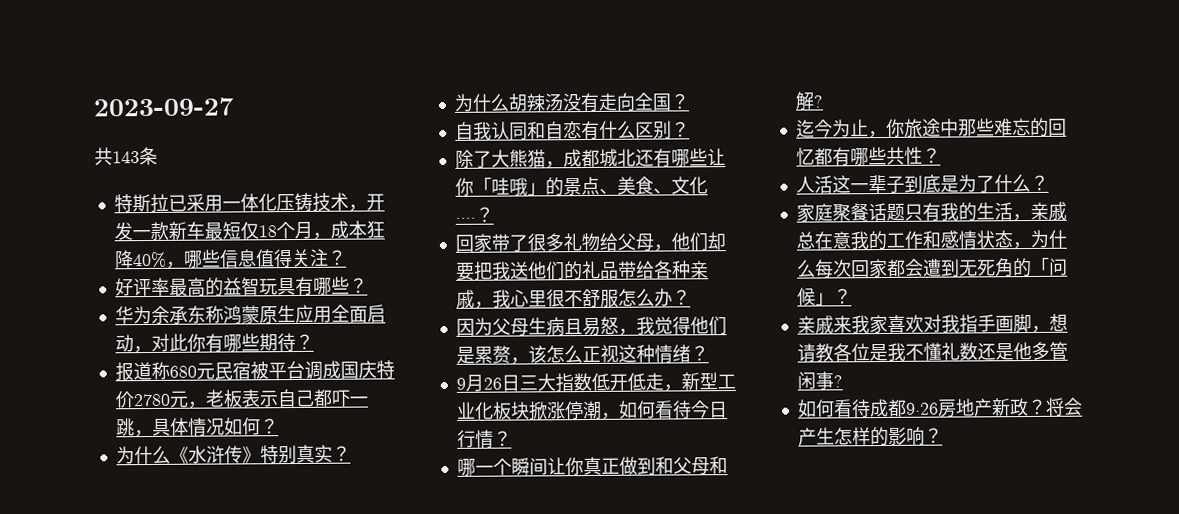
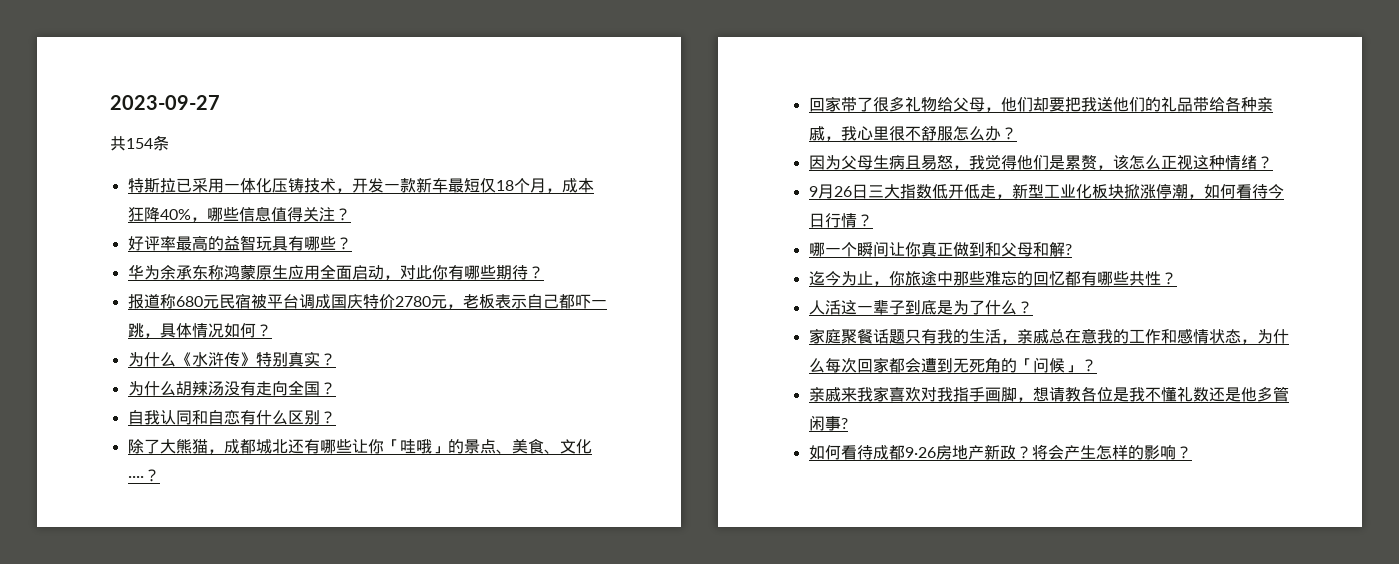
[112,151,140,164] 143 -> [126,138,153,149] 154

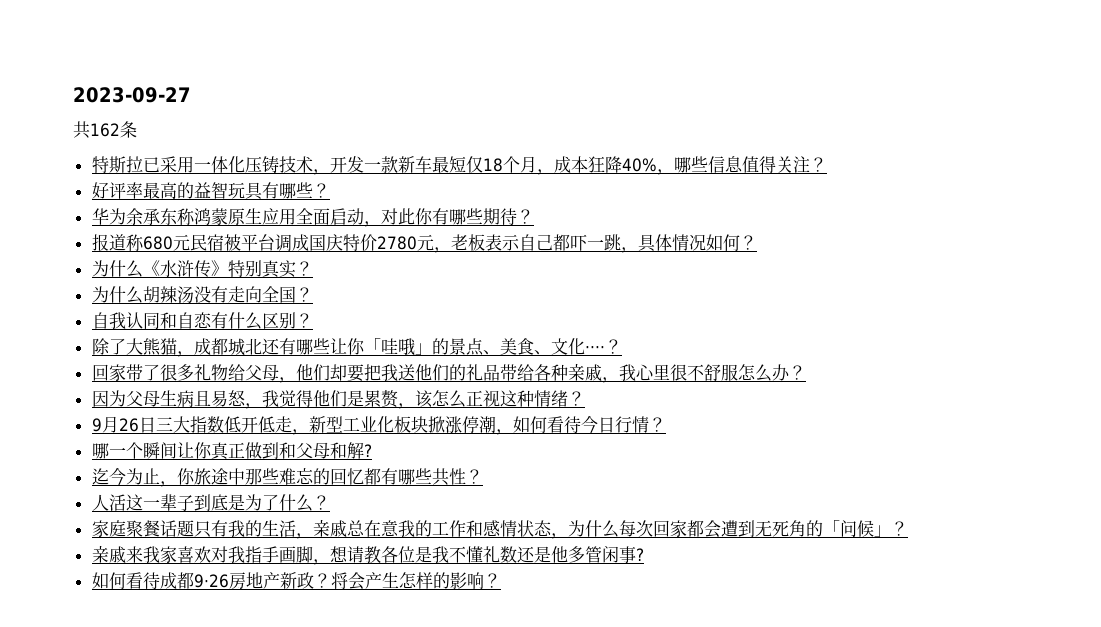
[126,138,153,149] 154 -> [90,123,120,137] 162

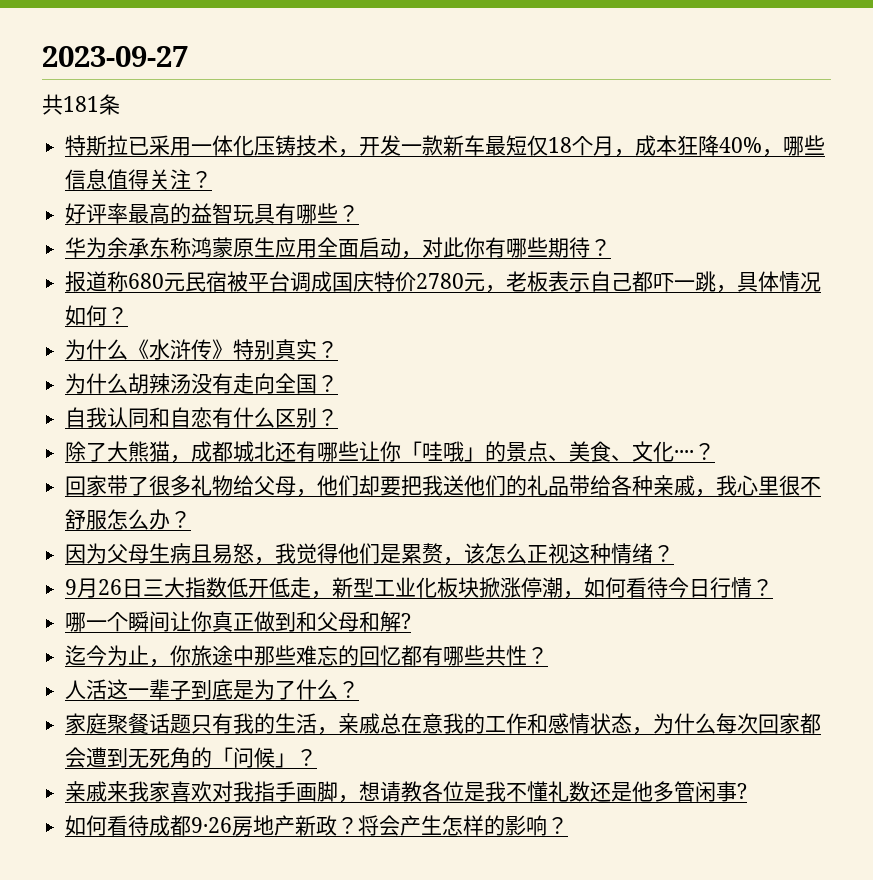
[90,123,120,137] 162 -> [63,96,99,112] 181

